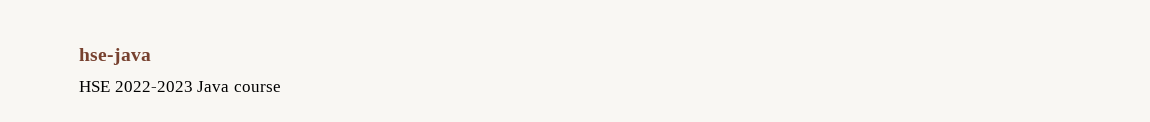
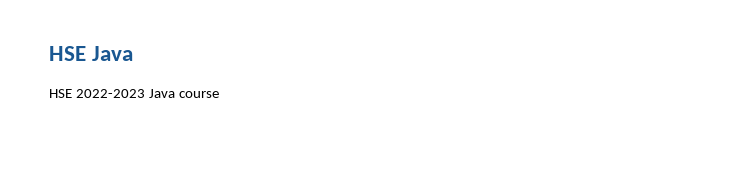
[79,48,151,65] hse-java -> [49,46,134,61] HSE Java

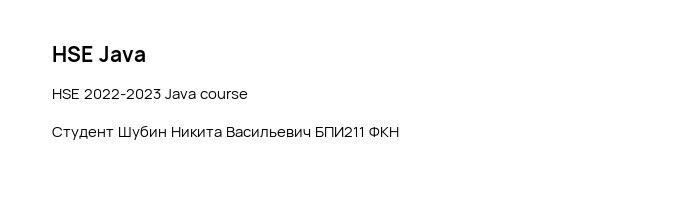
(219, 94) none -> [52,125,400,140] // Студент Шубин Никита Васильевич БПИ211 ФКН

